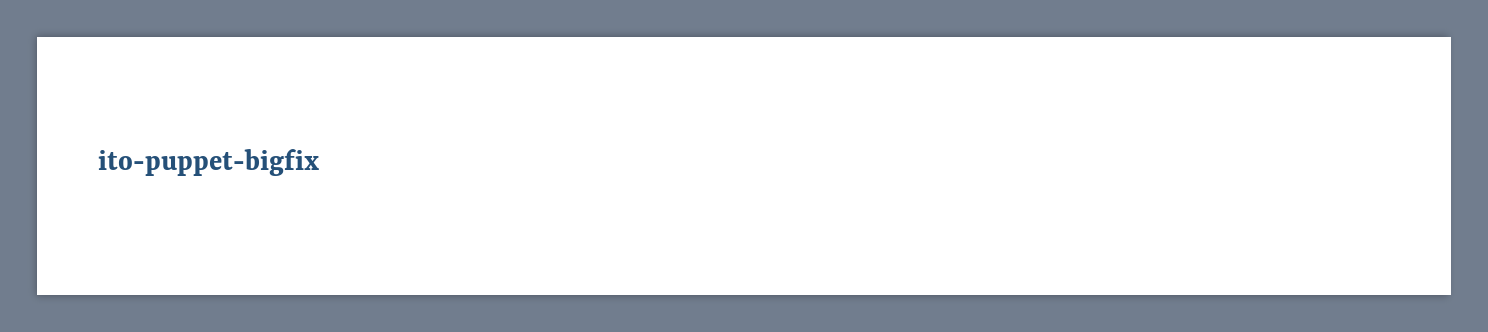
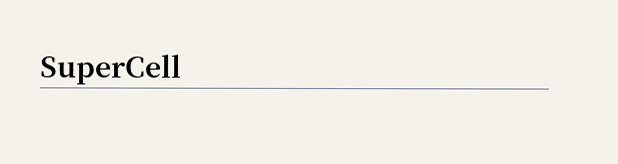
[98,149,319,176] ito-puppet-bigfix -> [39,54,182,85] SuperCell

